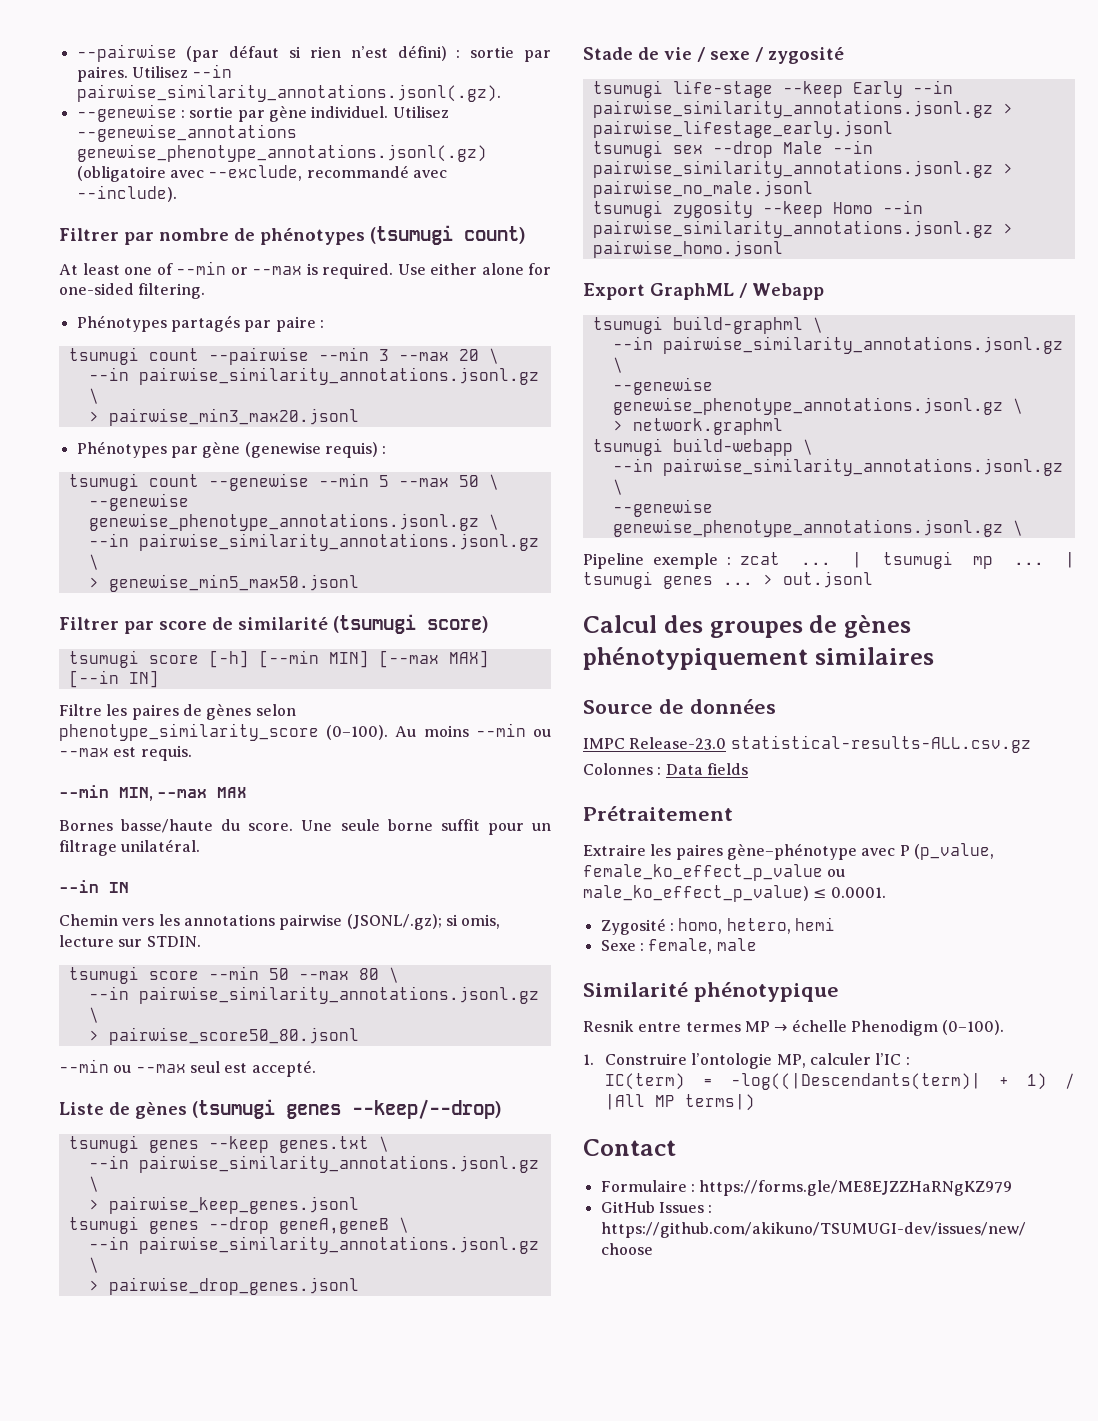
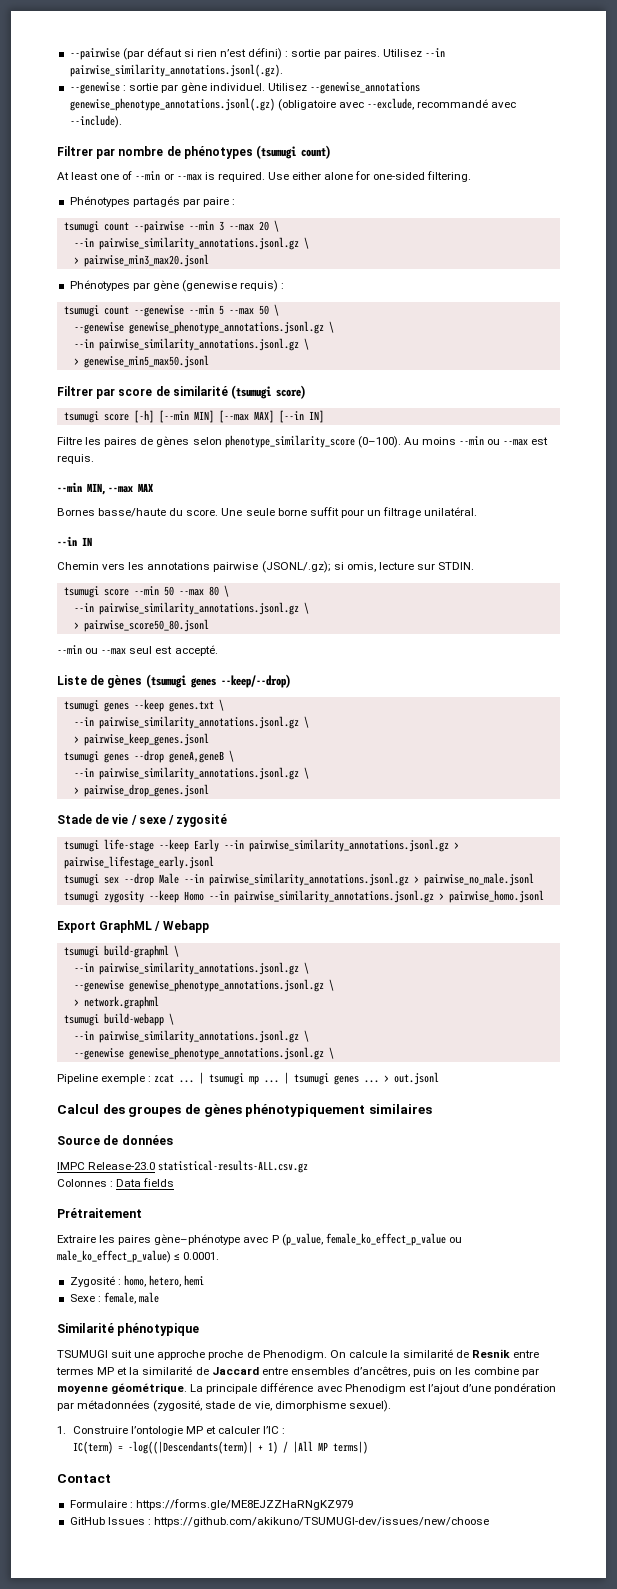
[583,1019,1005,1036] Resnik entre termes MP → échelle Phenodigm (0–100). -> [57,1349,540,1360] [56,1366,540,1377] [57,1383,557,1394] [57,1400,391,1412] TSUMUGI suit une approche proche de Phenodigm. On calcule la similarité de Resnik entre termes MP et la similarité de Jaccard entre ensembles d’ancêtres, puis on les combine par moyenne géométrique. La principale différence avec Phenodigm est l’ajout d’une pondération par métadonnées (zygosité, stade de vie, dimorphisme sexuel).
[776,1054,806,1068] MP, -> [186,1426,217,1434] MP et

